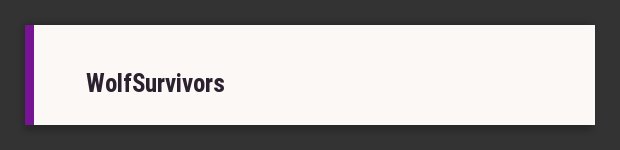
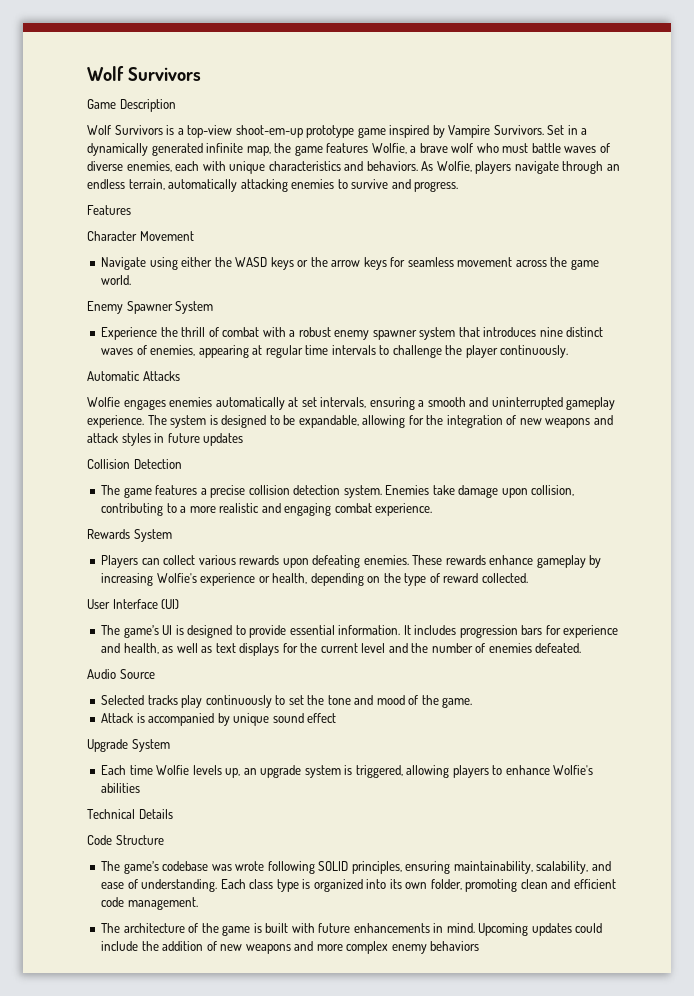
[86,73,225,92] WolfSurvivors -> [87,66,201,81] [87,99,176,112] [87,125,588,138] [87,143,610,156] [87,161,620,174] [87,179,459,192] [87,205,131,215] [87,231,194,241] [101,257,599,270] [101,275,132,285] [87,301,214,314] [101,327,604,340] [101,345,569,358] [87,371,180,381] [87,397,616,410] [87,415,613,428] [87,433,244,446] [87,459,182,469] [101,485,575,498] [101,503,433,516] [87,529,172,542] [101,555,602,568] [101,573,528,586] [87,599,180,609] [101,625,619,638] [101,643,582,656] [87,669,155,679] [101,695,473,708] [101,713,337,726] [87,739,170,752] [101,765,594,778] [101,783,141,793] [87,809,173,819] [87,835,164,845] [101,861,611,874] [101,879,616,892] [101,897,198,910] [101,923,603,936] [101,941,480,954] Wolf Survivors // Game Description // Wolf Survivors is a top-view shoot-em-up prototype game inspired by Vampire Survivors. Set in a dynamically generated infinite map, the game features Wolfie, a brave wolf who must battle waves of diverse enemies, each with unique characteristics and behaviors. As Wolfie, players navigate through an endless terrain, automatically attacking enemies to survive and progress. // Features // Character Movement // Navigate using either the WASD keys or the arrow keys for seamless movement across the game world. // Enemy Spawner System // Experience the thrill of combat with a robust enemy spawner system that introduces nine distinct waves of enemies, appearing at regular time intervals to challenge the player continuously. // Automatic Attacks // Wolfie engages enemies automatically at set intervals, ensuring a smooth and uninterrupted gameplay experience. The system is designed to be expandable, allowing for the integration of new weapons and attack styles in future updates // Collision Detection // The game features a precise collision detection system. Enemies take damage upon collision, contributing to a more realistic and engaging combat experience. // Rewards System // Players can collect various rewards upon defeating enemies. These rewards enhance gameplay by increasing Wolfie's experience or health, depending on the type of reward collected. // User Interface (UI) // The game’s UI is designed to provide essential information. It includes progression bars for experience and health, as well as text displays for the current level and the number of enemies defeated. // Audio Source // Selected tracks play continuously to set the tone and mood of the game. // Attack is accompanied by unique sound effect // Upgrade System // Each time Wolfie levels up, an upgrade system is triggered, allowing players to enhance Wolfie's abilities // Technical Details // Code Structure // The game’s codebase was wrote following SOLID principles, ensuring maintainability, scalability, and ease of understanding. Each class type is organized into its own folder, promoting clean and efficient code management. // The architecture of the game is built with future enhancements in mind. Upcoming updates could include the addition of new weapons and more complex enemy behaviors

